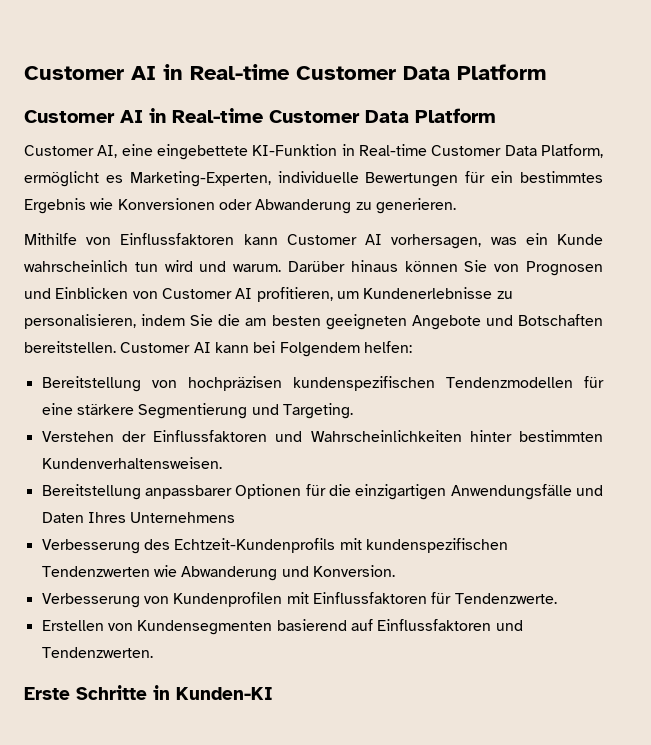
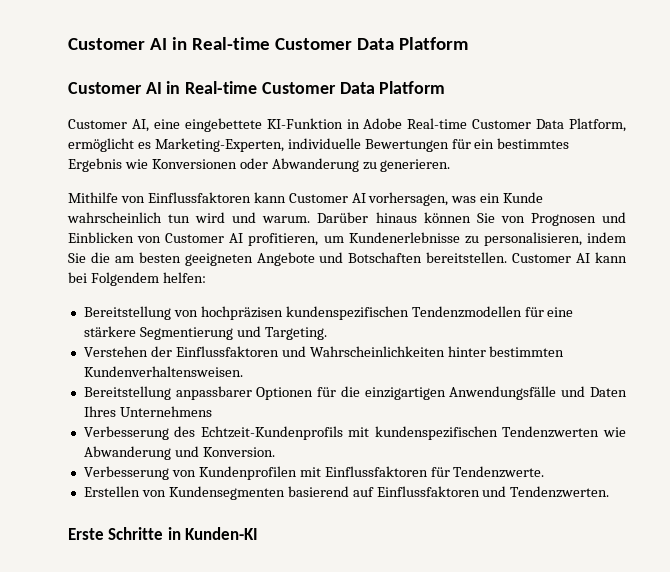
(355, 150) none -> [363,118,403,129] Adobe

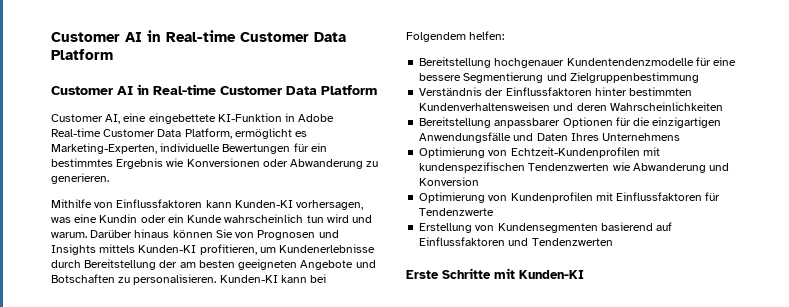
[288,192,477,206] Customer AI vorhersagen, was -> [234,200,364,210] [51,214,166,223] Kunden-KI vorhersagen, was eine Kundin oder
[68,232,626,246] [68,252,110,263] Einblicken von Customer AI profitieren, um Kundenerlebnisse zu personalisieren, indem Sie die -> [51,244,376,255] [51,259,178,270] Insights mittels Kunden-KI profitieren, um Kundenerlebnisse durch Bereitstellung der
[426,252,591,263] bereitstellen. Customer AI -> [118,274,278,285] zu personalisieren. Kunden-KI
[173,306,522,320] von hochpräzisen kundenspezifischen Tendenzmodellen -> [494,58,694,68] hochgenauer Kundentendenzmodelle
[83,326,136,337] stärkere -> [419,73,462,81] bessere
[264,327,327,340] [83,346,565,357] [83,366,243,377] Targeting. // Verstehen der Einflussfaktoren und Wahrscheinlichkeiten hinter bestimmten Kundenverhaltensweisen. -> [569,72,699,83] [419,87,693,96] [419,102,723,111] Zielgruppenbestimmung // Verständnis der Einflussfaktoren hinter bestimmten Kundenverhaltensweisen und deren Wahrscheinlichkeiten
[83,426,343,440] Verbesserung des Echtzeit-Kundenprofils -> [419,147,640,158] Optimierung von Echtzeit-Kundenprofilen
[202,447,275,457] [83,466,169,480] Konversion. // Verbesserung -> [419,177,480,186] [419,192,486,203] Konversion // Optimierung
[453,466,545,478] [83,486,140,497] Tendenzwerte. // Erstellen -> [419,208,495,216] [419,223,473,233] Tendenzwerte // Erstellung
[510,486,610,498] Tendenzwerten. -> [531,238,613,246] Tendenzwerten
[167,527,181,540] in -> [494,268,515,279] mit

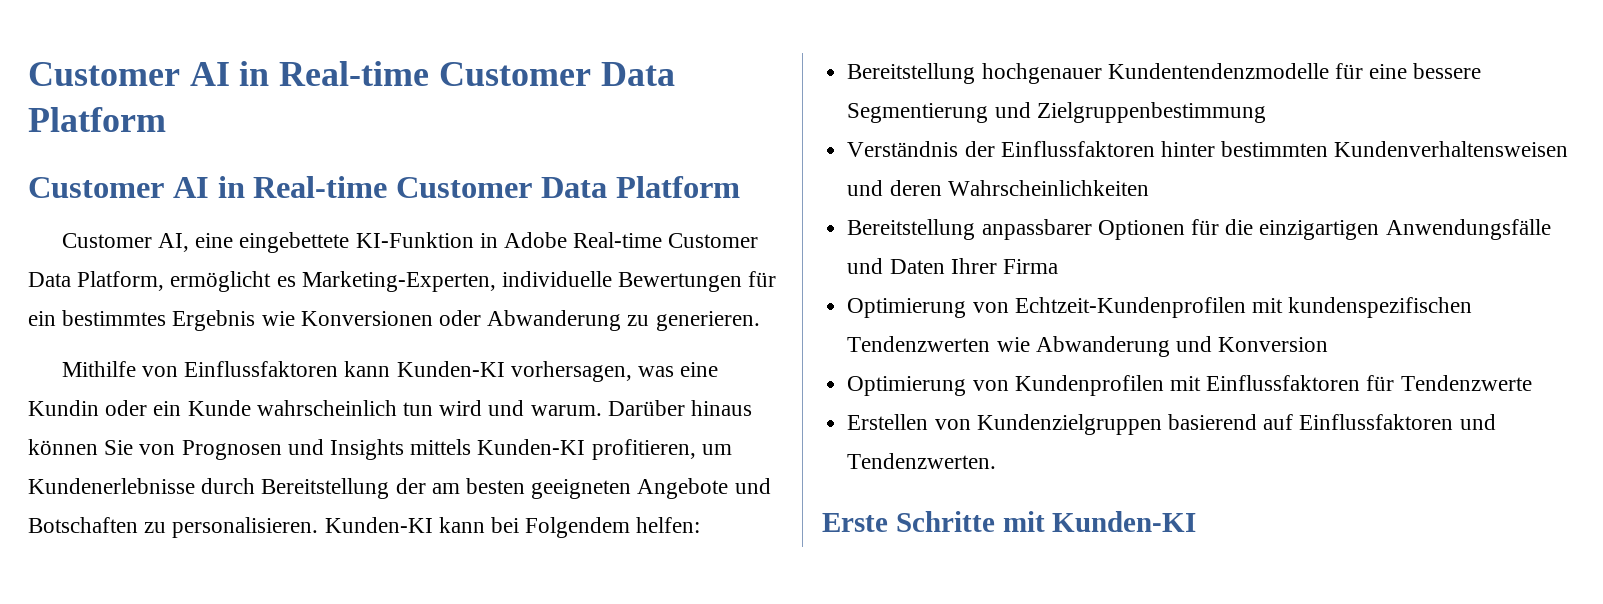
[570,133,681,141] Ihres Unternehmens -> [950,258,1058,274] Ihrer Firma
[419,223,598,233] Erstellung von Kundensegmenten -> [847,414,1162,435] Erstellen von Kundenzielgruppen
[531,238,613,246] Tendenzwerten -> [847,453,997,469] Tendenzwerten.

